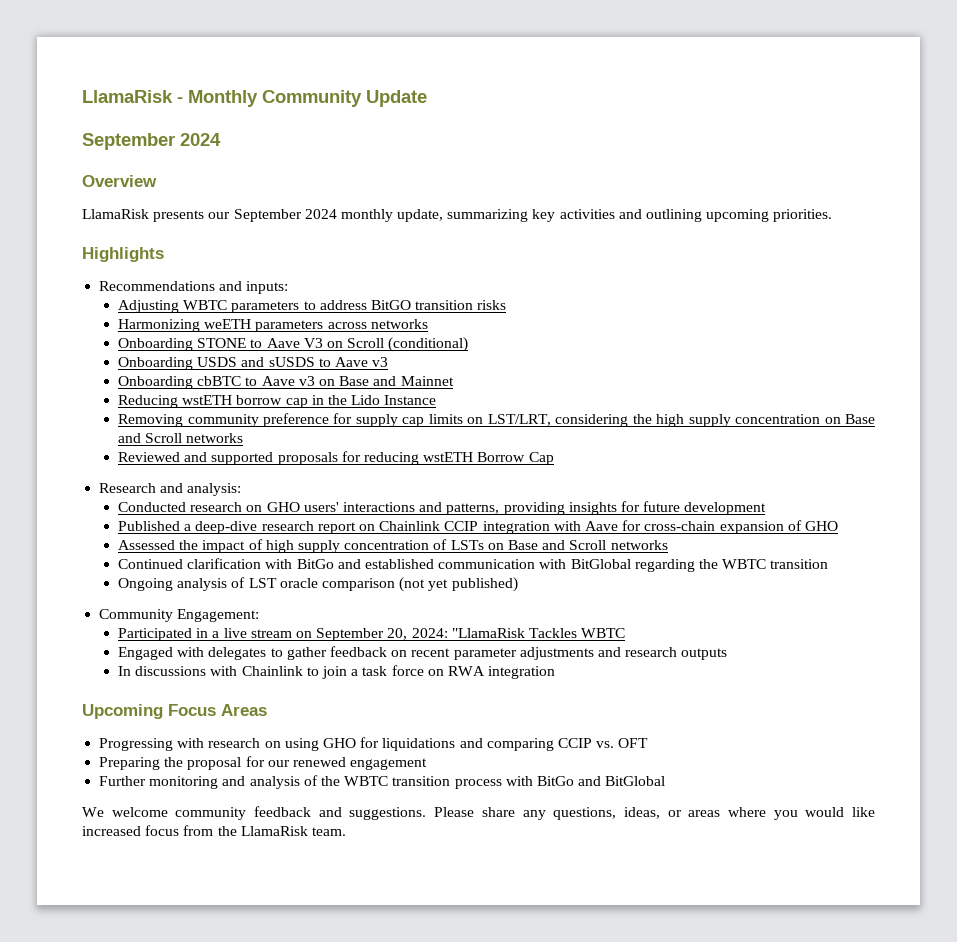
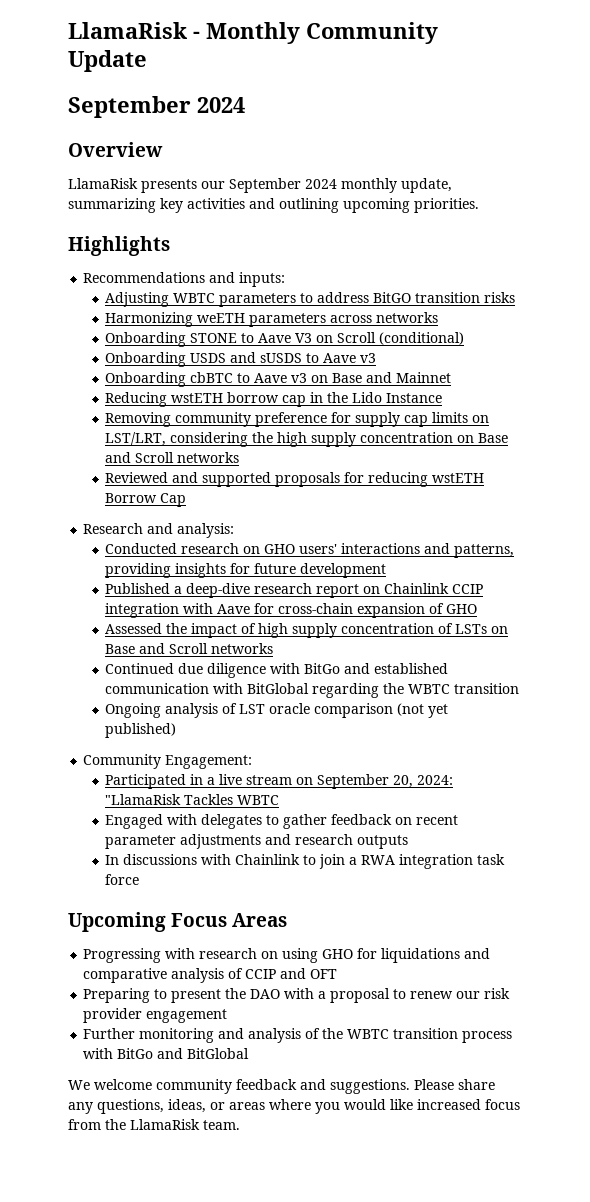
[187,558,262,569] clarification -> [178,663,267,678] due diligence
(359, 672) none -> [361,854,474,869] RWA integration
[427,666,556,679] on RWA integration -> (140, 879) none
[486,738,649,751] [99,756,346,770] comparing CCIP vs. OFT // Preparing the proposal for our renewed -> [83,968,338,983] [83,988,511,1003] [83,1008,143,1023] comparative analysis of CCIP and OFT // Preparing to present the DAO with a proposal to renew our risk provider

